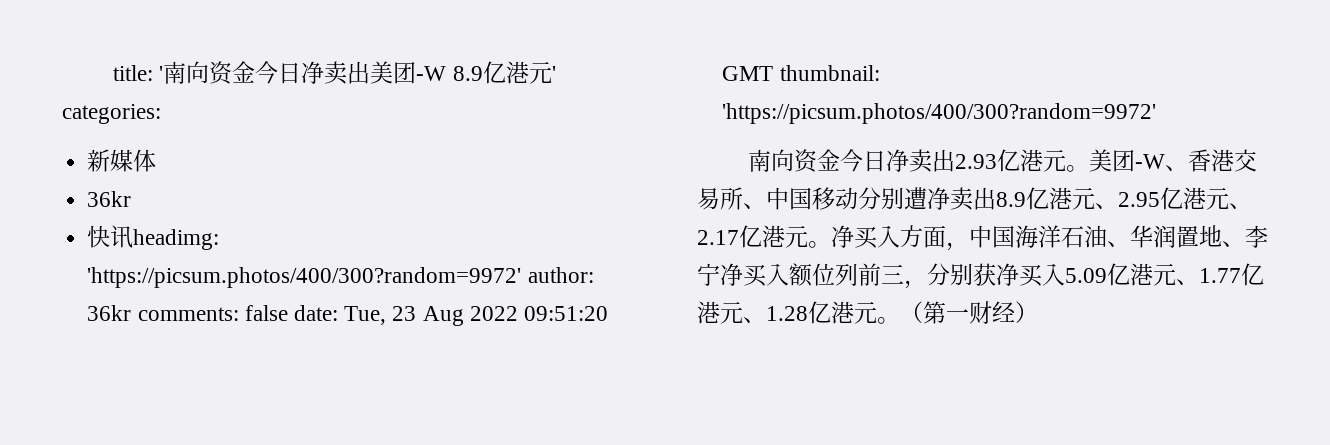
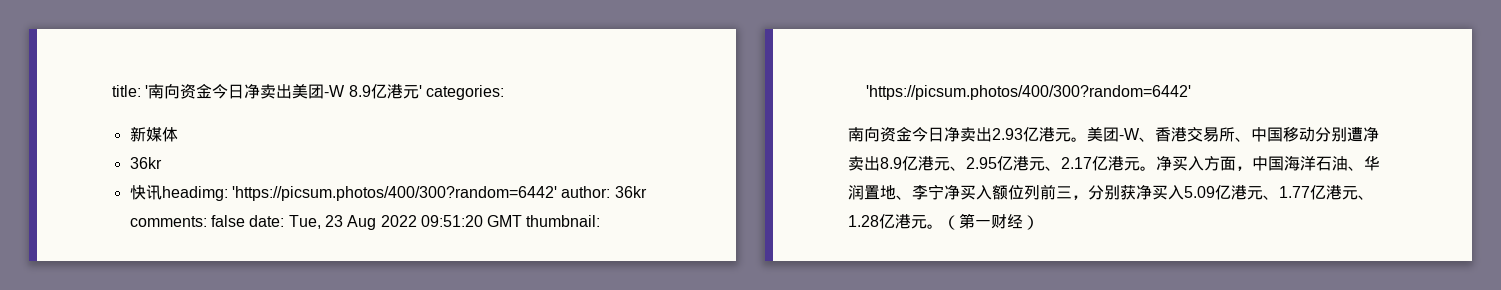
[87,267,522,288] 'https://picsum.photos/400/300?random=9972' -> [231,186,557,201] 'https://picsum.photos/400/300?random=6442'
[722,103,1157,124] 'https://picsum.photos/400/300?random=9972' -> [865,85,1191,100] 'https://picsum.photos/400/300?random=6442'

